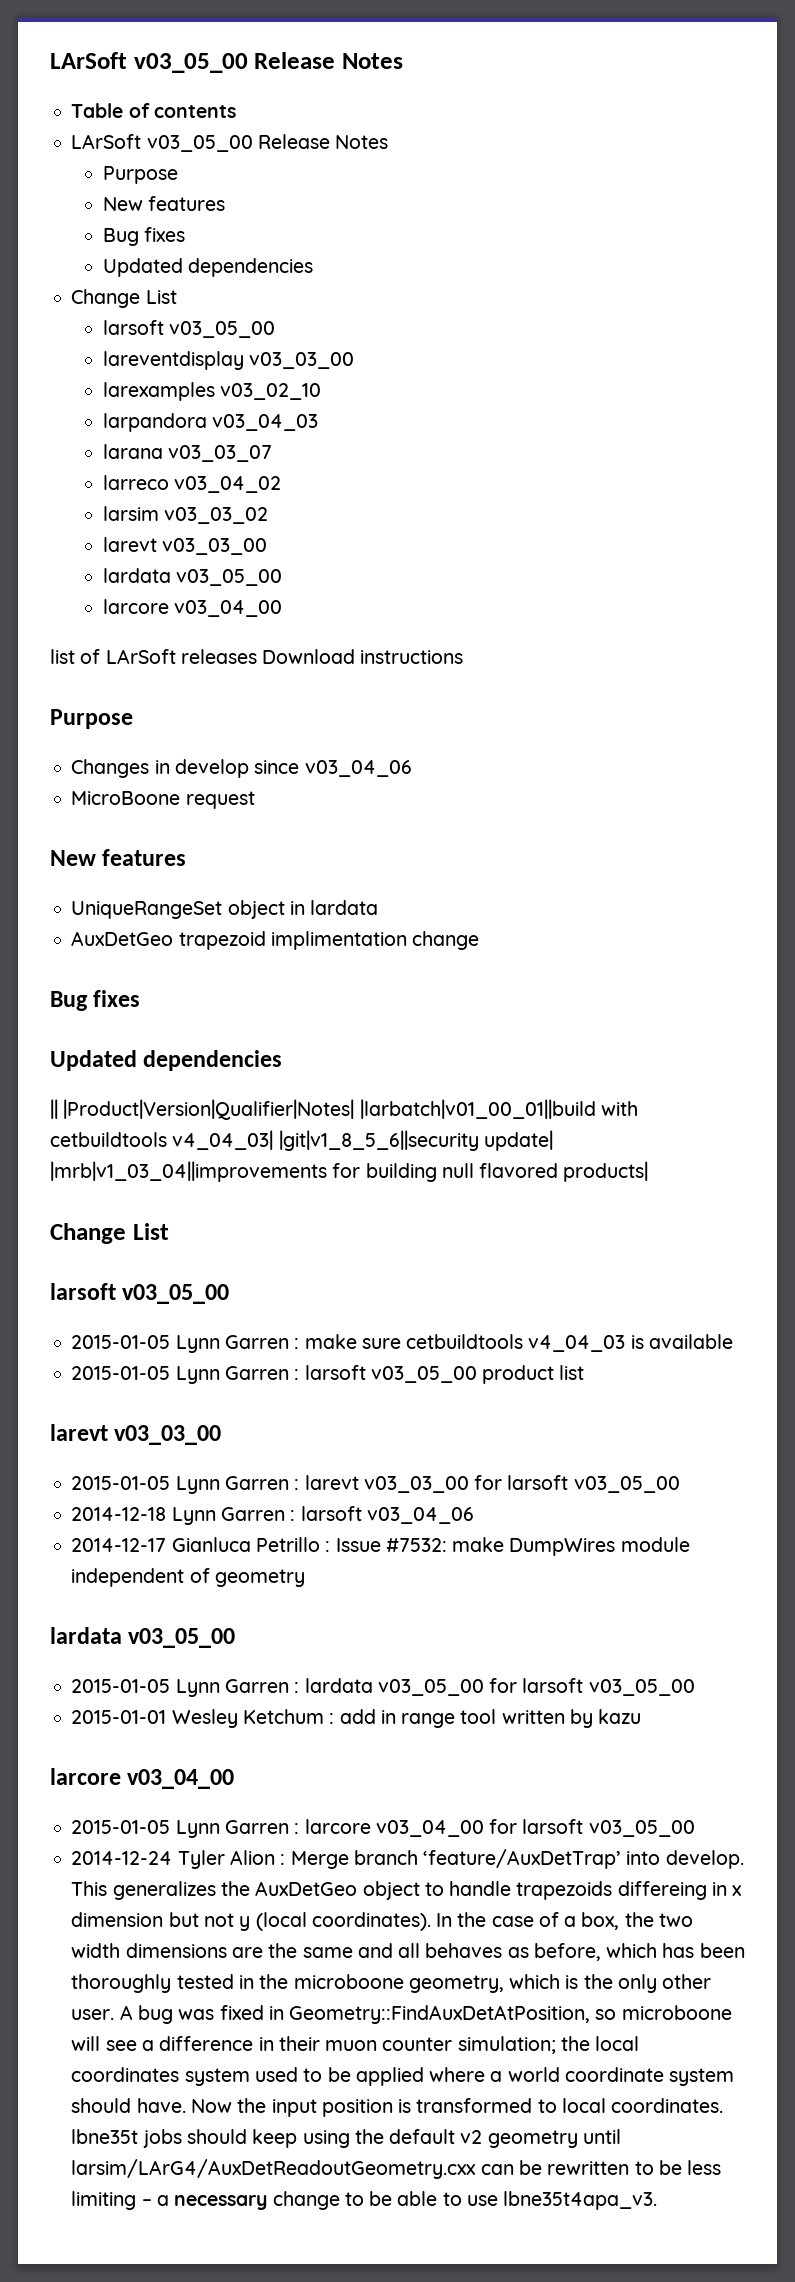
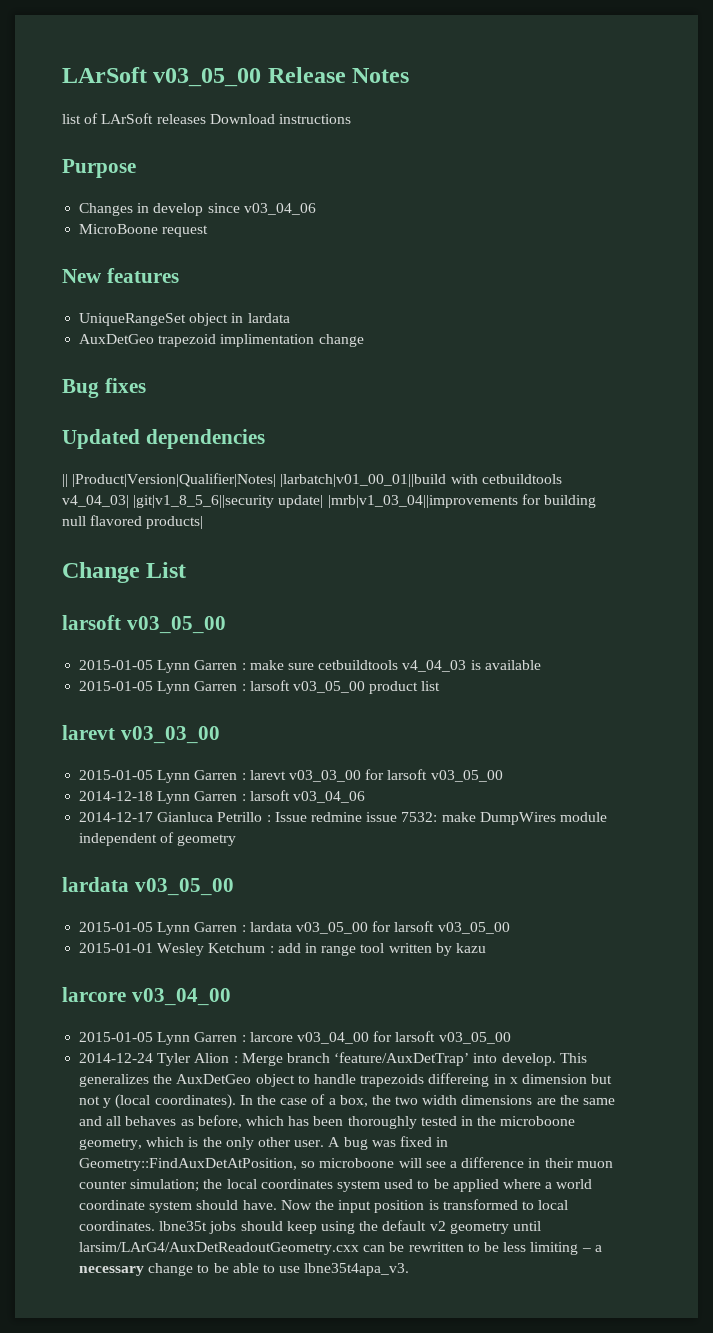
[50,52,403,73] [71,103,236,118] [71,134,389,152] [102,166,178,184] [102,196,225,211] [102,227,185,246] [102,258,313,277] [71,289,177,308] [102,320,275,338] [102,351,354,370] [102,382,321,401] [102,413,318,432] [102,444,272,462] [102,475,281,493] [102,506,268,524] [102,537,267,555] [102,568,282,586] [102,599,282,617] LArSoft v03_05_00 Release Notes // Table of contents // LArSoft v03_05_00 Release Notes // Purpose // New features // Bug fixes // Updated dependencies // Change List // larsoft v03_05_00 // lareventdisplay v03_03_00 // larexamples v03_02_10 // larpandora v03_04_03 // larana v03_03_07 // larreco v03_04_02 // larsim v03_03_02 // larevt v03_03_00 // lardata v03_05_00 // larcore v03_04_00 -> [62,67,410,87] LArSoft v03_05_00 Release Notes
[385,1538,447,1552] #7532: -> [310,812,438,822] redmine issue 7532:

